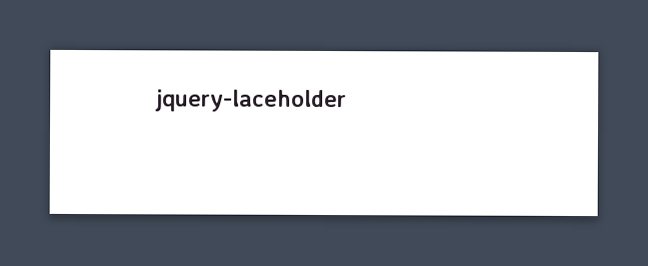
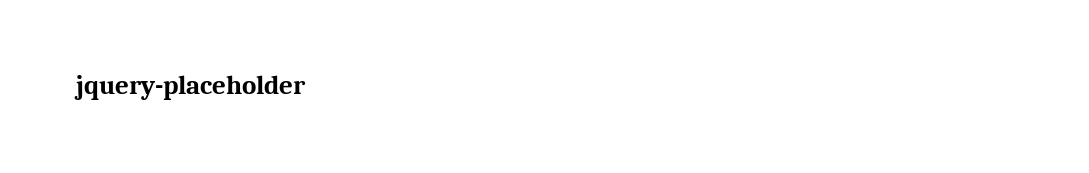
[155,89,347,113] jquery-laceholder -> [74,75,306,100] jquery-placeholder

